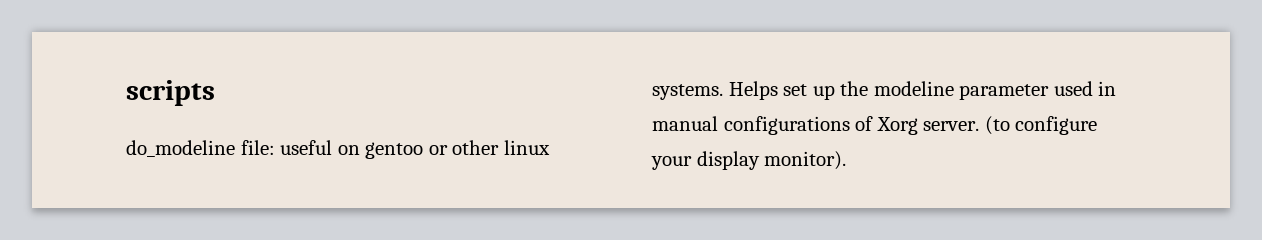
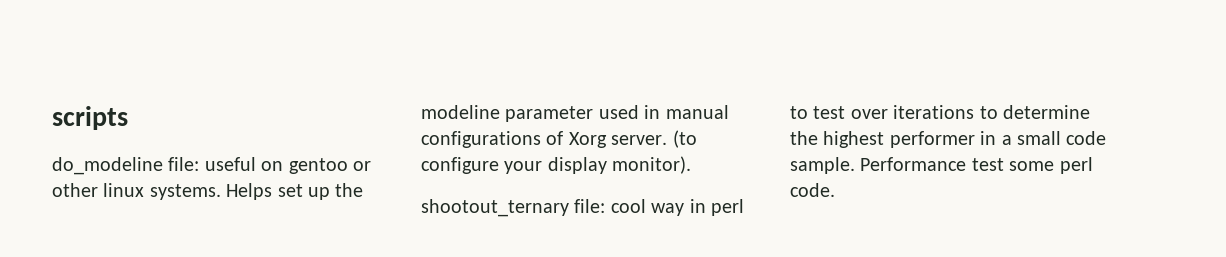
(847, 160) none -> [421,199,744,217] [790,105,1090,119] [790,131,1107,148] [790,157,1093,174] [790,183,835,197] // shootout_ternary file: cool way in perl to test over iterations to determine the highest performer in a small code sample. Performance test some perl code.

